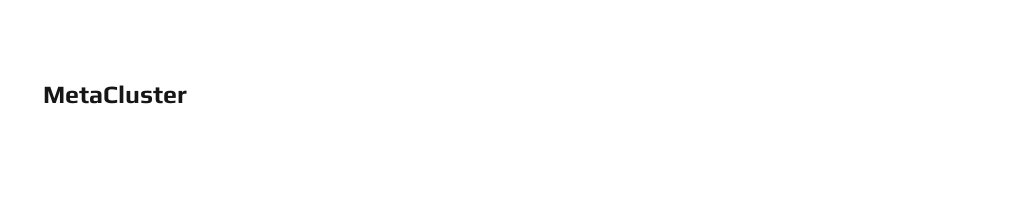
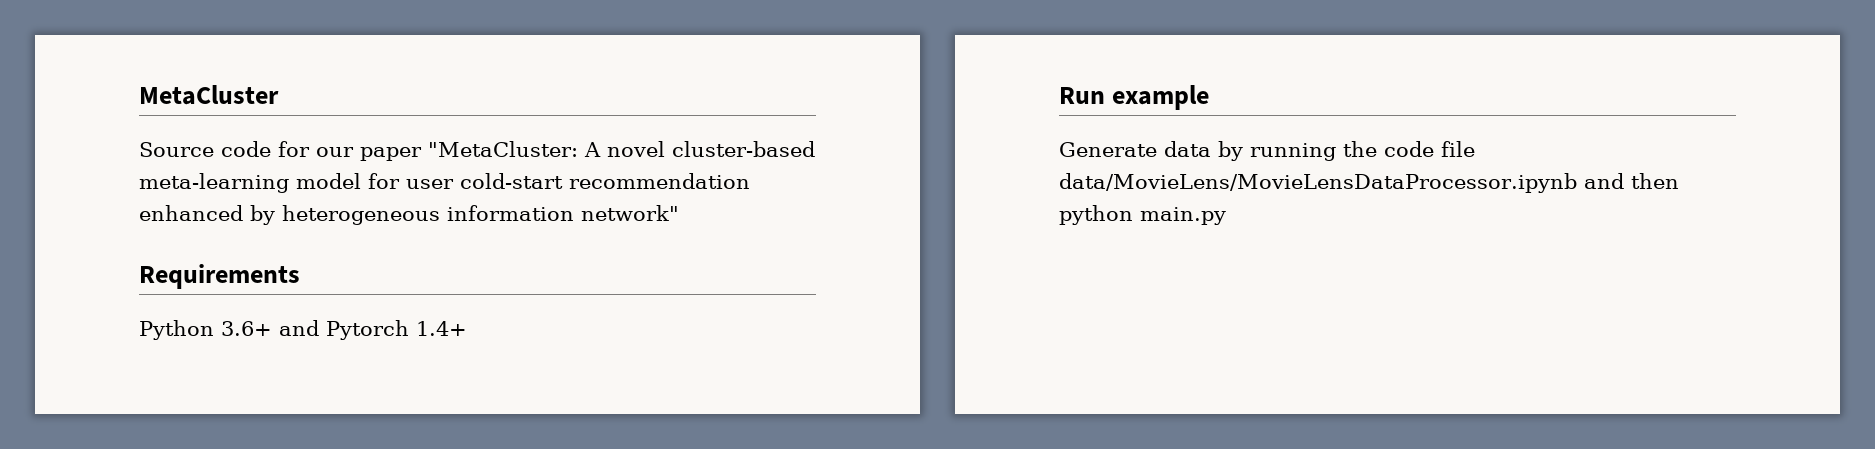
(187, 94) none -> [139,141,815,161] [139,173,750,193] [139,205,679,225] [139,264,300,289] [139,320,467,340] [1059,85,1210,110] [1059,141,1475,161] [1059,173,1679,193] [1059,205,1226,225] // Source code for our paper "MetaCluster: A novel cluster-based meta-learning model for user cold-start recommendation enhanced by heterogeneous information network" // Requirements // Python 3.6+ and Pytorch 1.4+ // Run example // Generate data by running the code file data/MovieLens/MovieLensDataProcessor.ipynb and then python main.py

